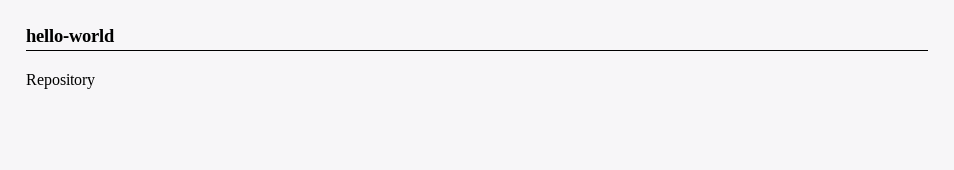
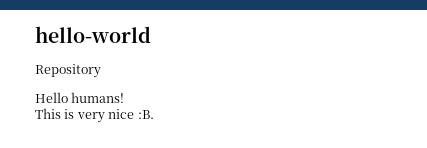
(95, 81) none -> [35,92,125,103] [35,108,154,123] // Hello humans! // This is very nice :B.

